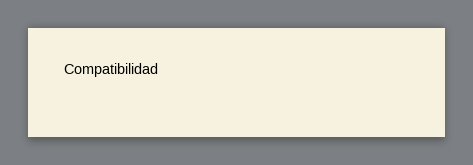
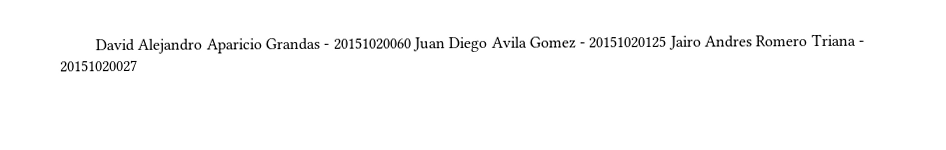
[64,63,158,77] Compatibilidad -> [94,33,865,54] [59,59,137,73] David Alejandro Aparicio Grandas - 20151020060 Juan Diego Avila Gomez - 20151020125 Jairo Andres Romero Triana - 20151020027

